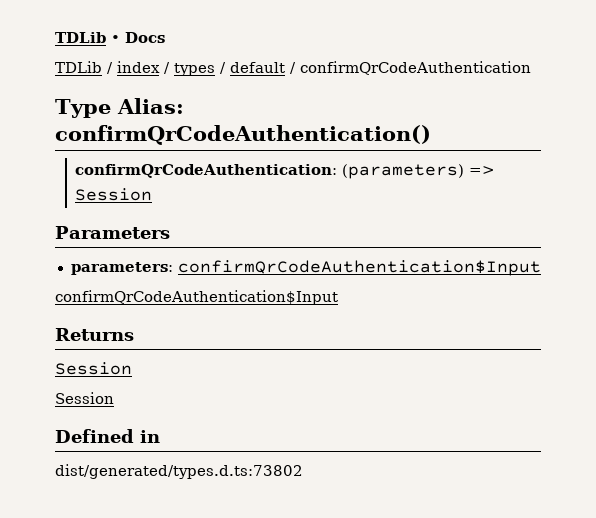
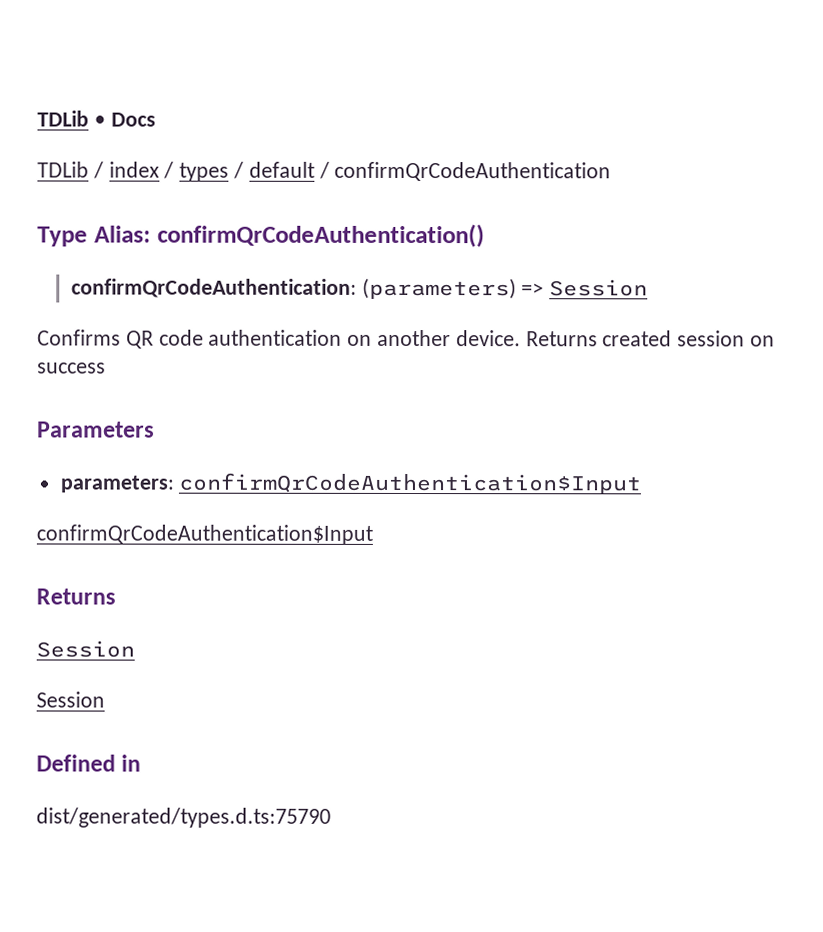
(153, 194) none -> [37,329,776,349] [37,362,106,374] // Confirms QR code authentication on another device. Returns created session on success
[55,464,303,479] dist/generated/types.d.ts:73802 -> [36,807,331,828] dist/generated/types.d.ts:75790

